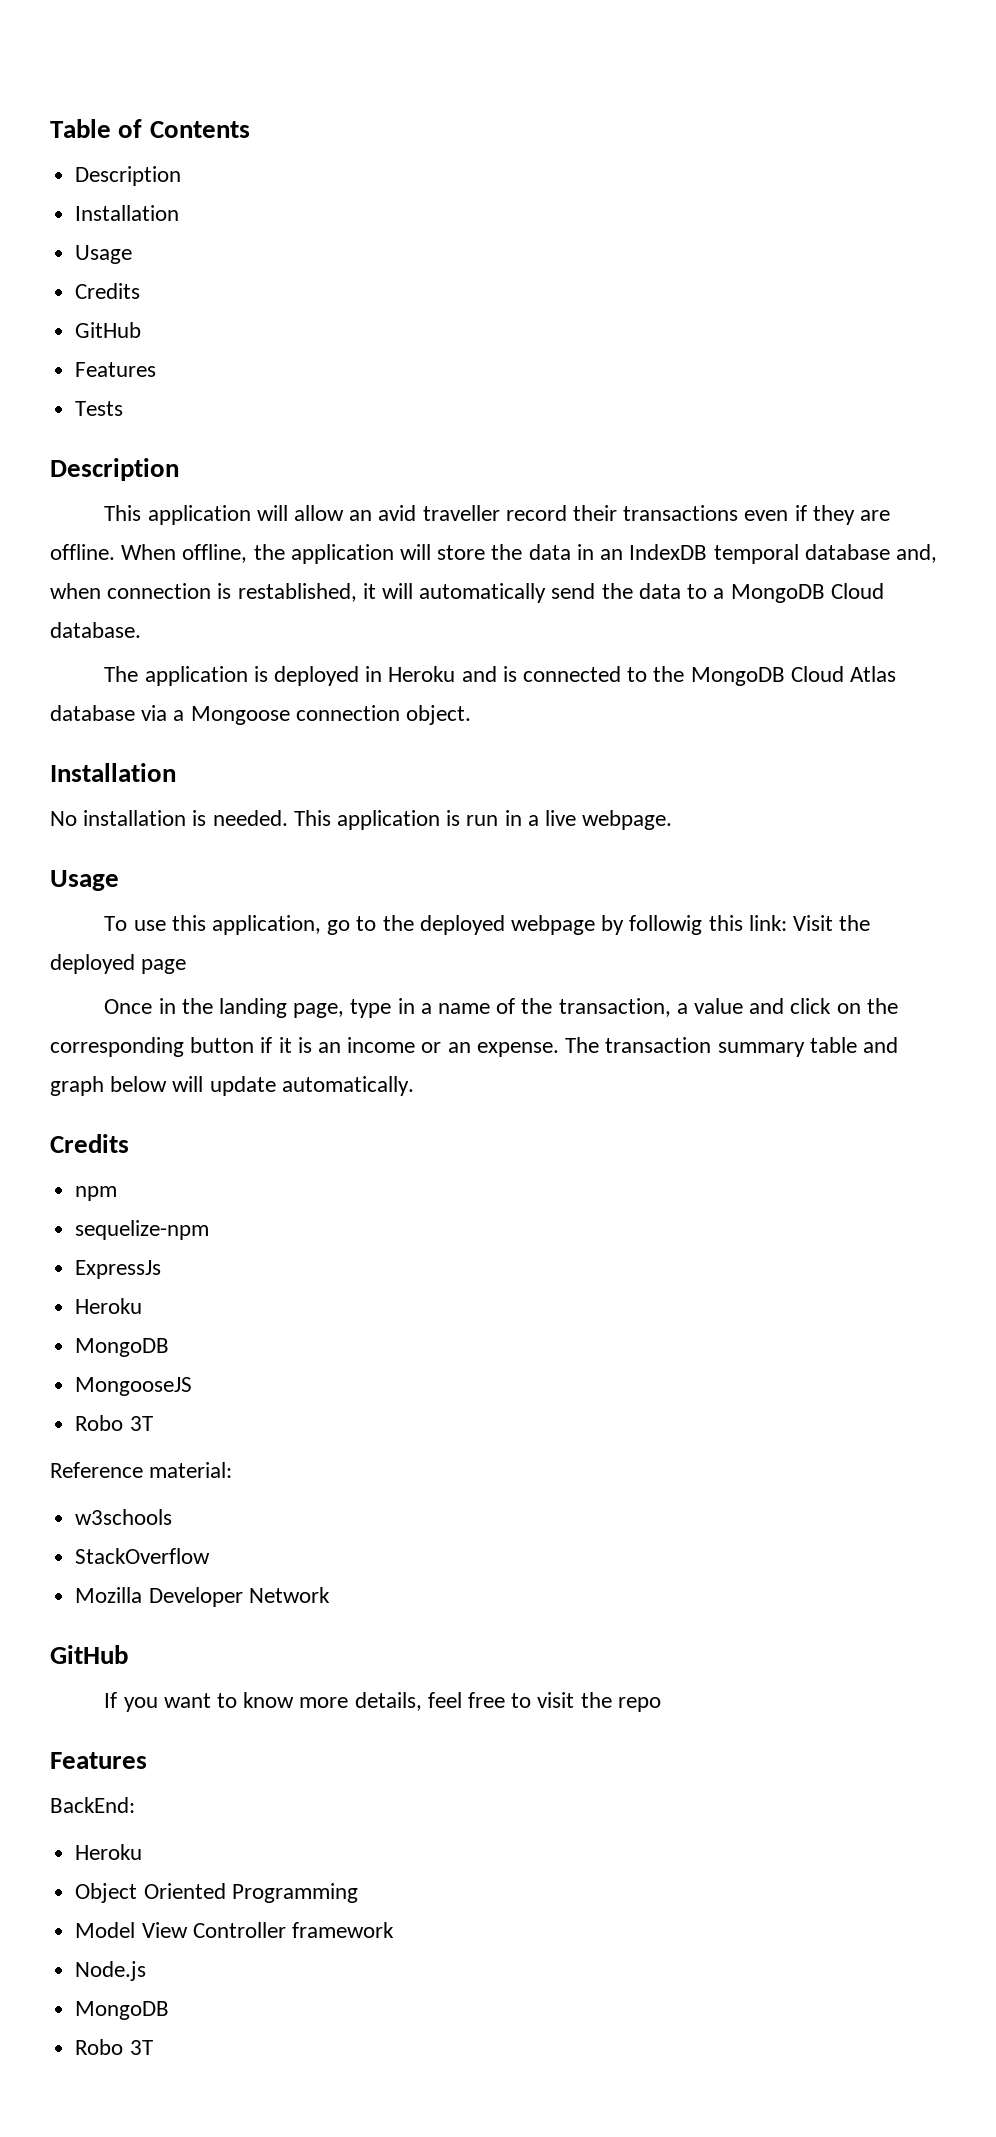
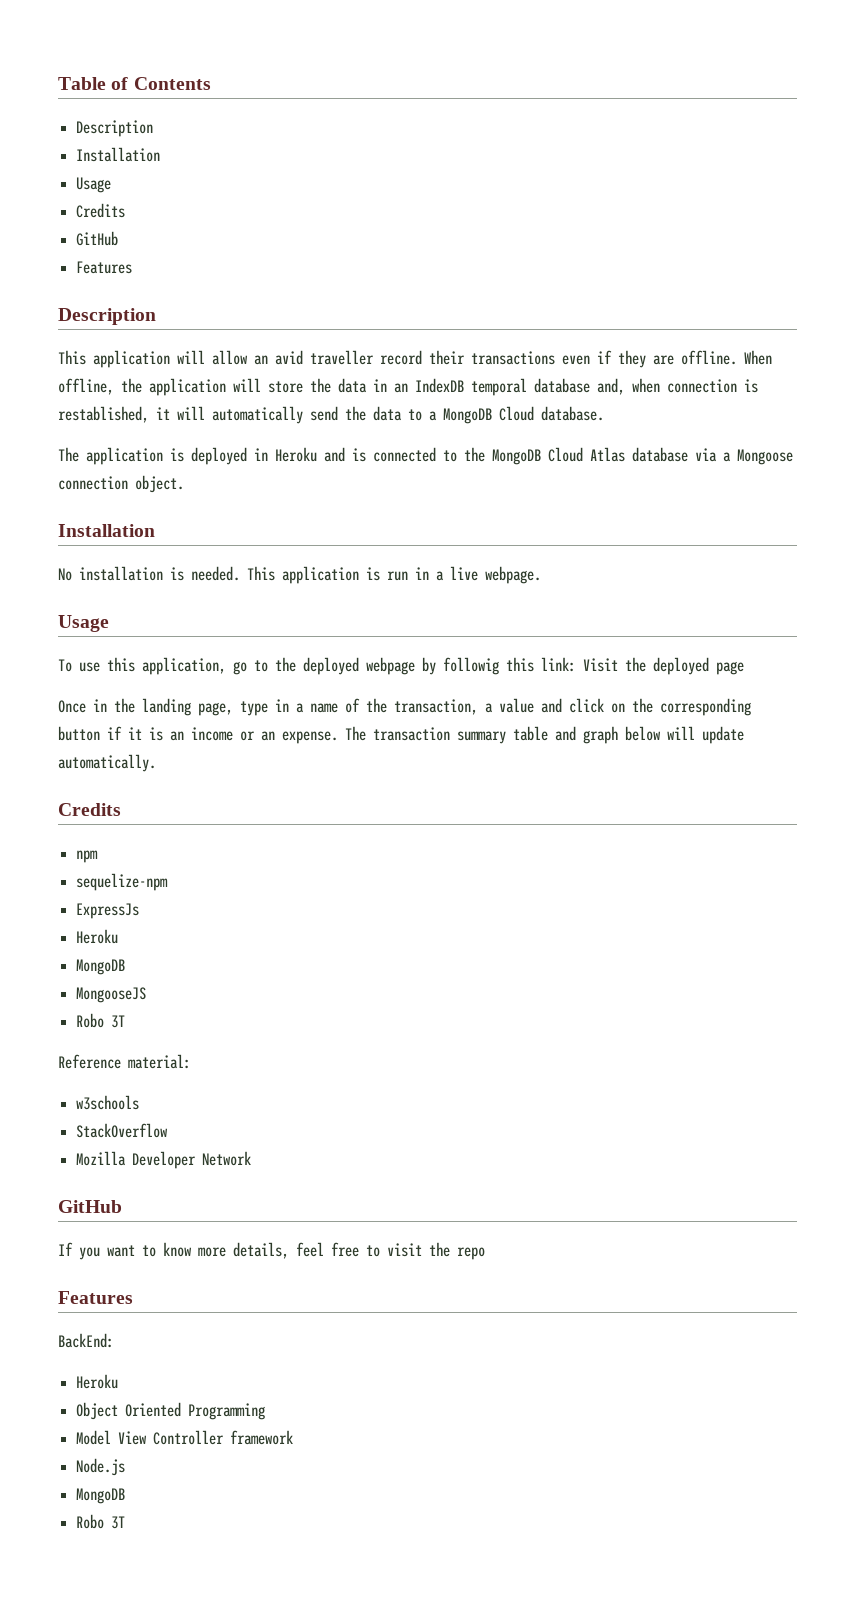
[75,401,124,416] // Tests -> (133, 267) none

